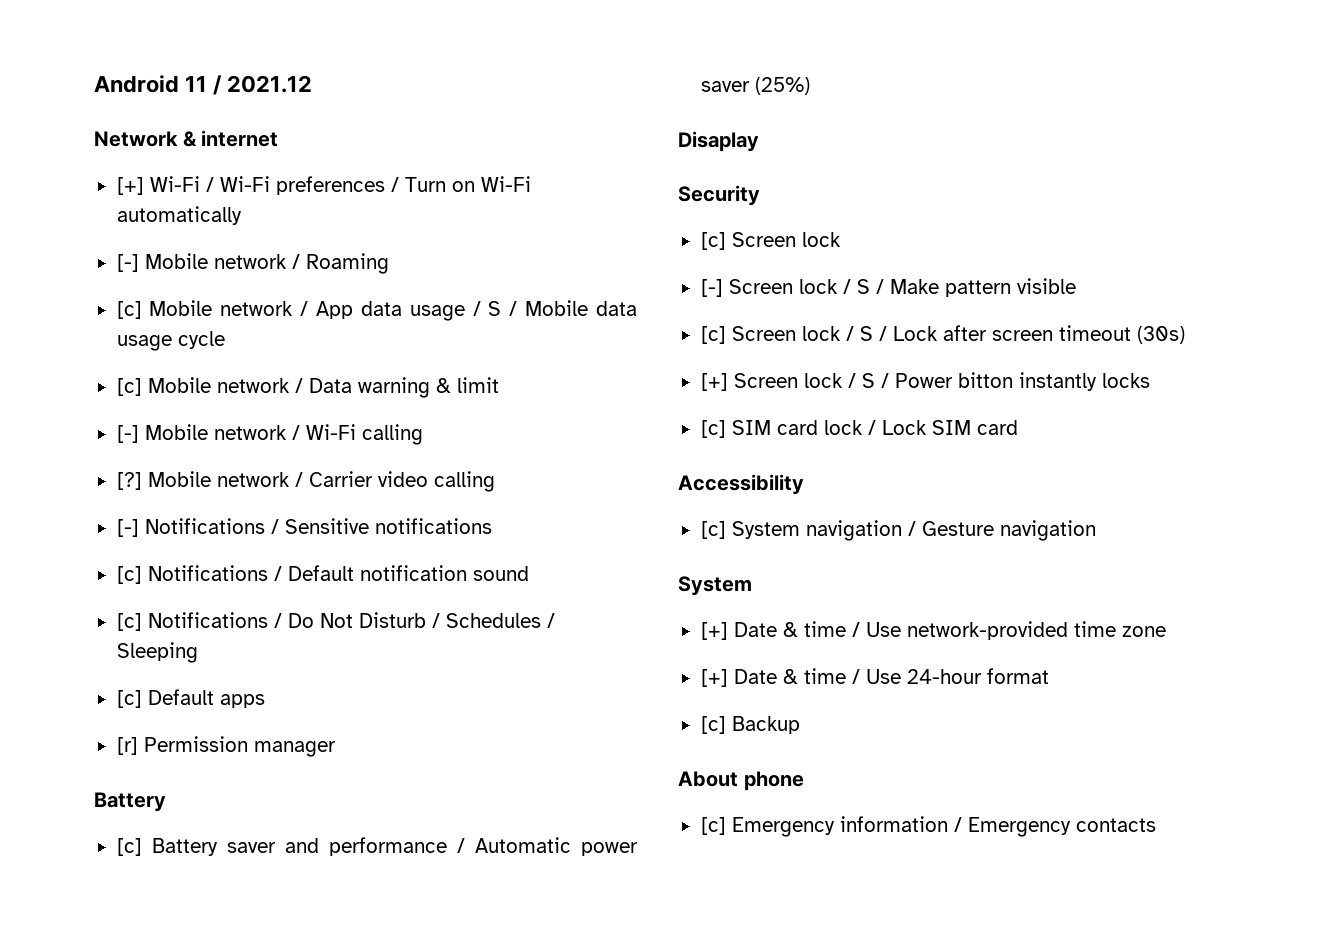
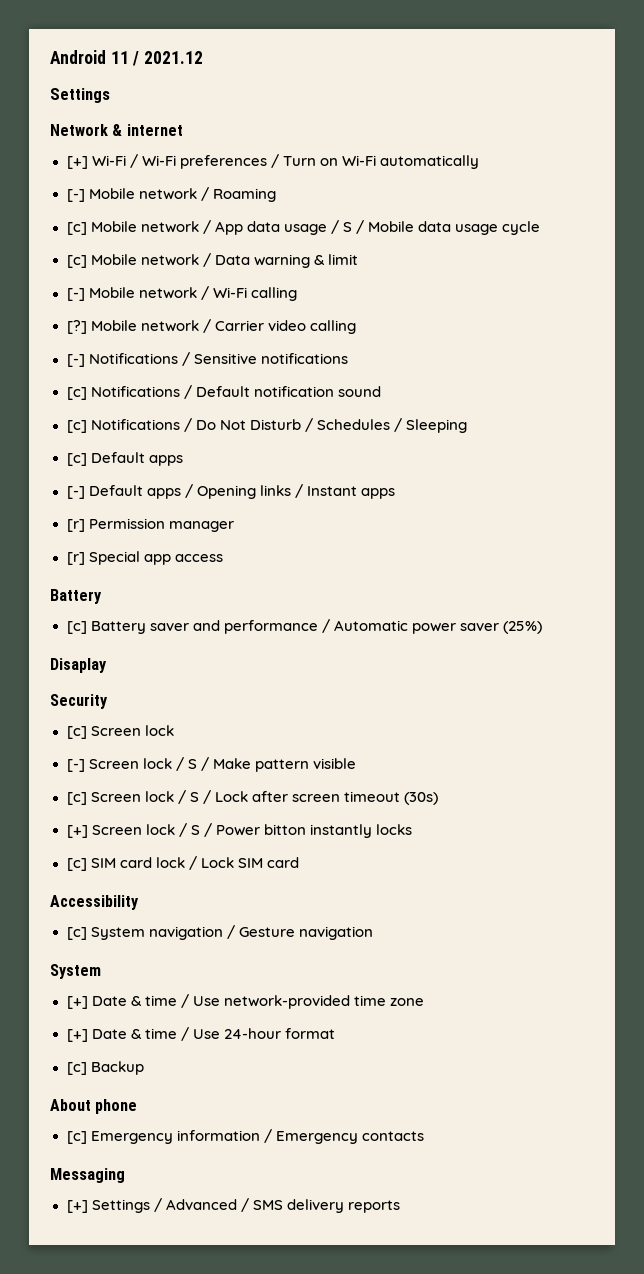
(313, 84) none -> [50,88,110,103] // Settings
(265, 701) none -> [66,484,395,499] // [-] Default apps / Opening links / Instant apps
(336, 749) none -> [66,551,223,565] // [r] Special app access
(1156, 825) none -> [50,1168,125,1183] [66,1198,400,1213] // Messaging // [+] Settings / Advanced / SMS delivery reports

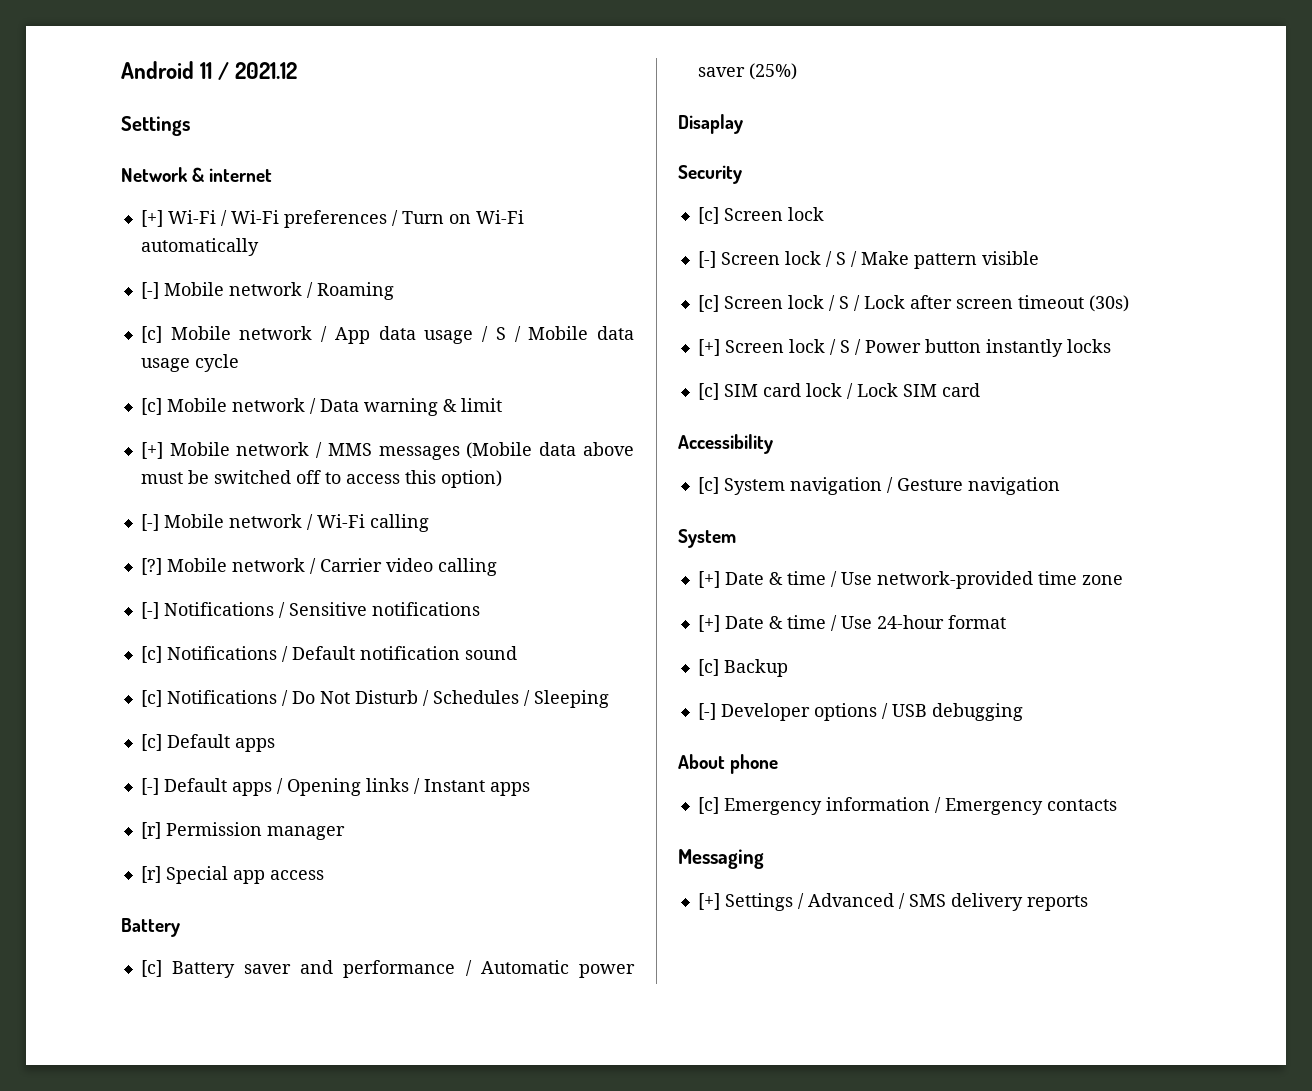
(358, 259) none -> [140,442,634,460] [140,470,502,488] // [+] Mobile network / MMS messages (Mobile data above must be switched off to access this option)
[263,824,306,835] bitton -> [924,339,981,353] button
(144, 1068) none -> [697,703,1023,721] // [-] Developer options / USB debugging

